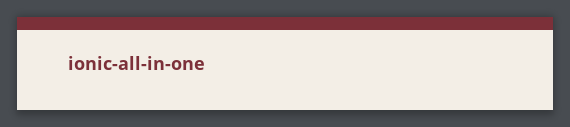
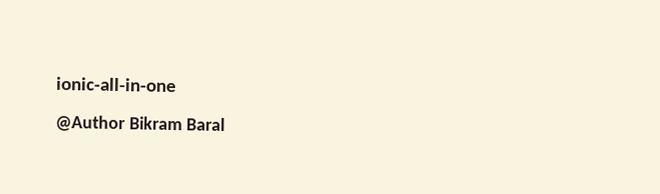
(205, 63) none -> [55,114,226,133] // @Author Bikram Baral

